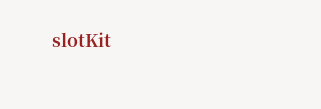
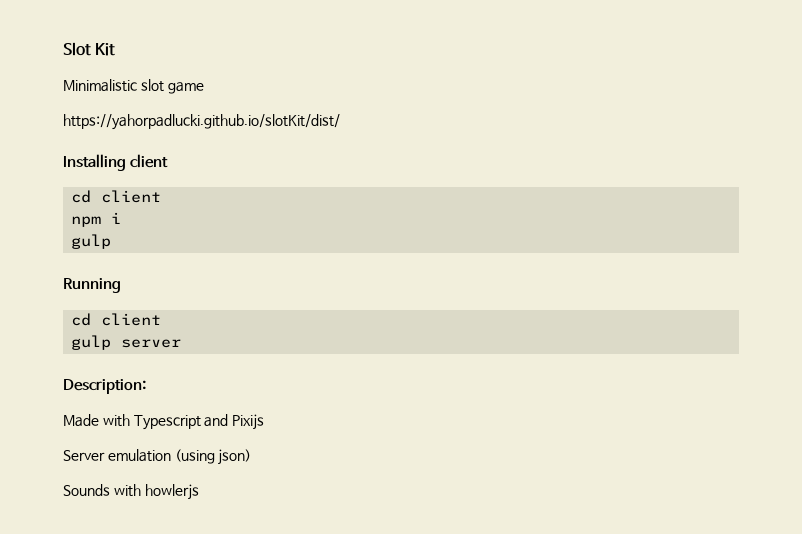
[52,32,111,47] slotKit -> [63,42,116,56] [63,79,204,94] [63,114,340,130] [63,154,168,171] [71,190,162,203] [71,212,122,227] [71,234,112,249] [63,278,121,293] [71,313,162,326] [71,335,182,350] [63,379,146,394] [63,414,265,430] [63,449,252,465] [63,484,199,500] Slot Kit // Minimalistic slot game // https://yahorpadlucki.github.io/slotKit/dist/ // Installing client // cd client // npm i // gulp // Running // cd client // gulp server // Description: // Made with Typescript and Pixijs // Server emulation (using json) // Sounds with howlerjs

